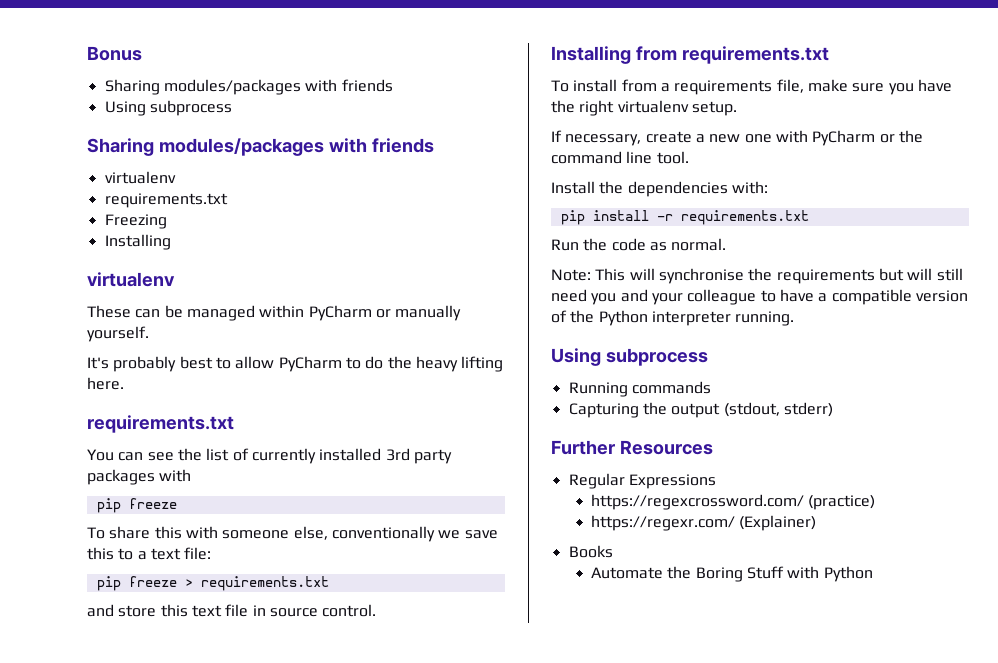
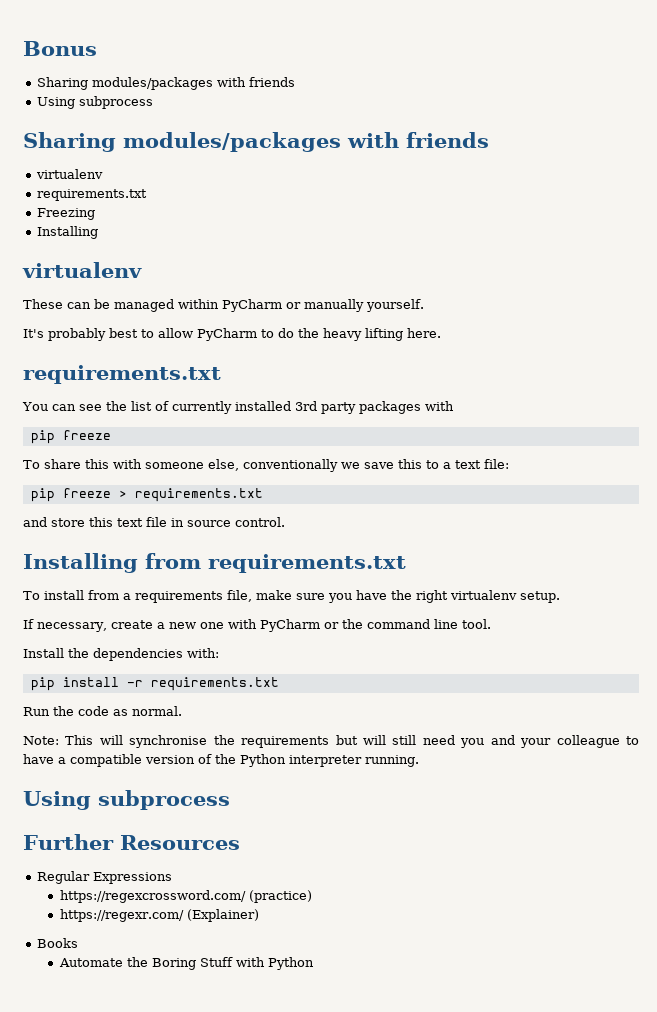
[568,381,711,397] [568,402,833,418] // Running commands // Capturing the output (stdout, stderr) -> (230, 800) none

